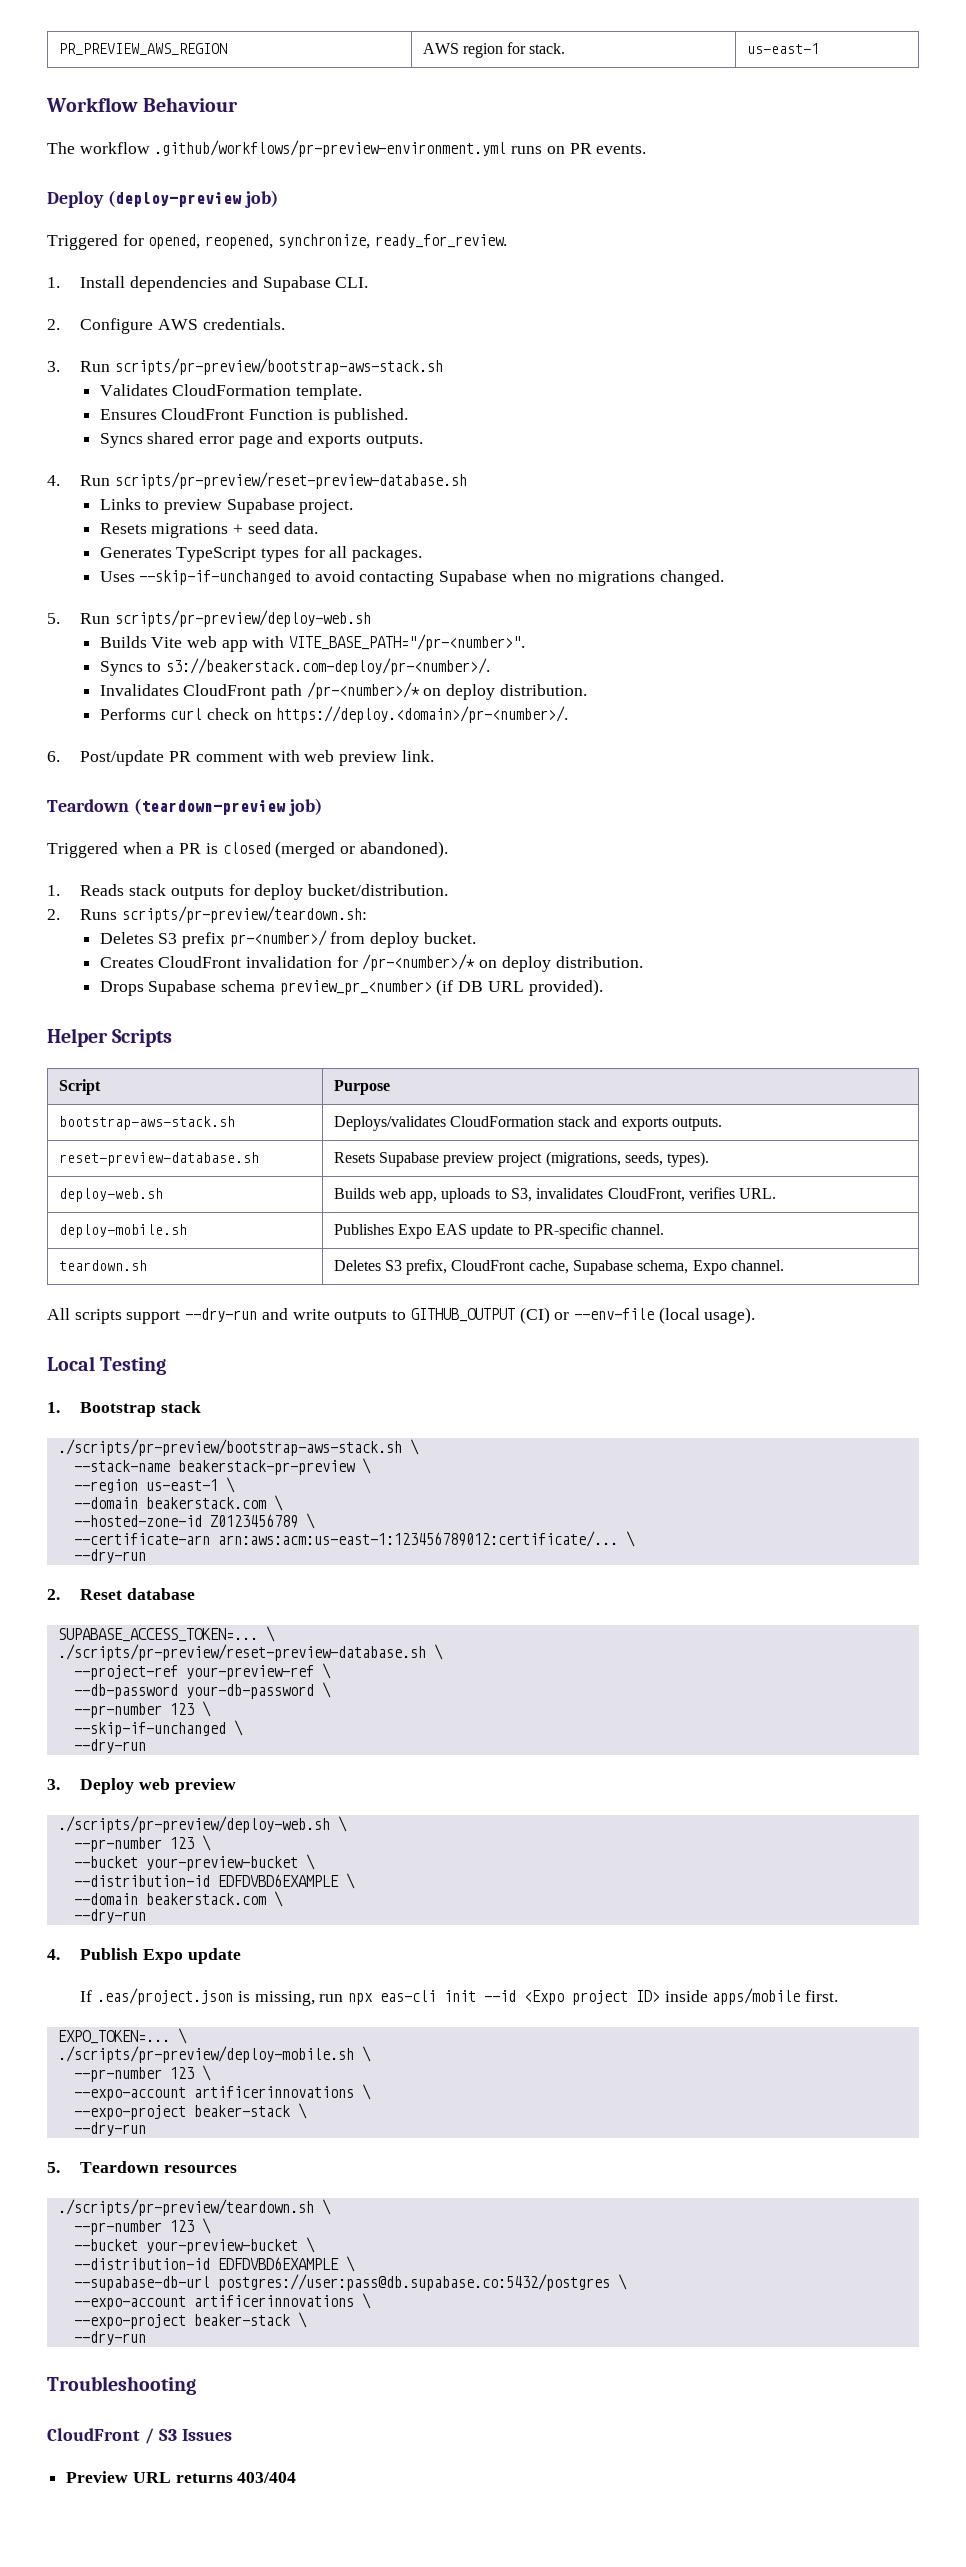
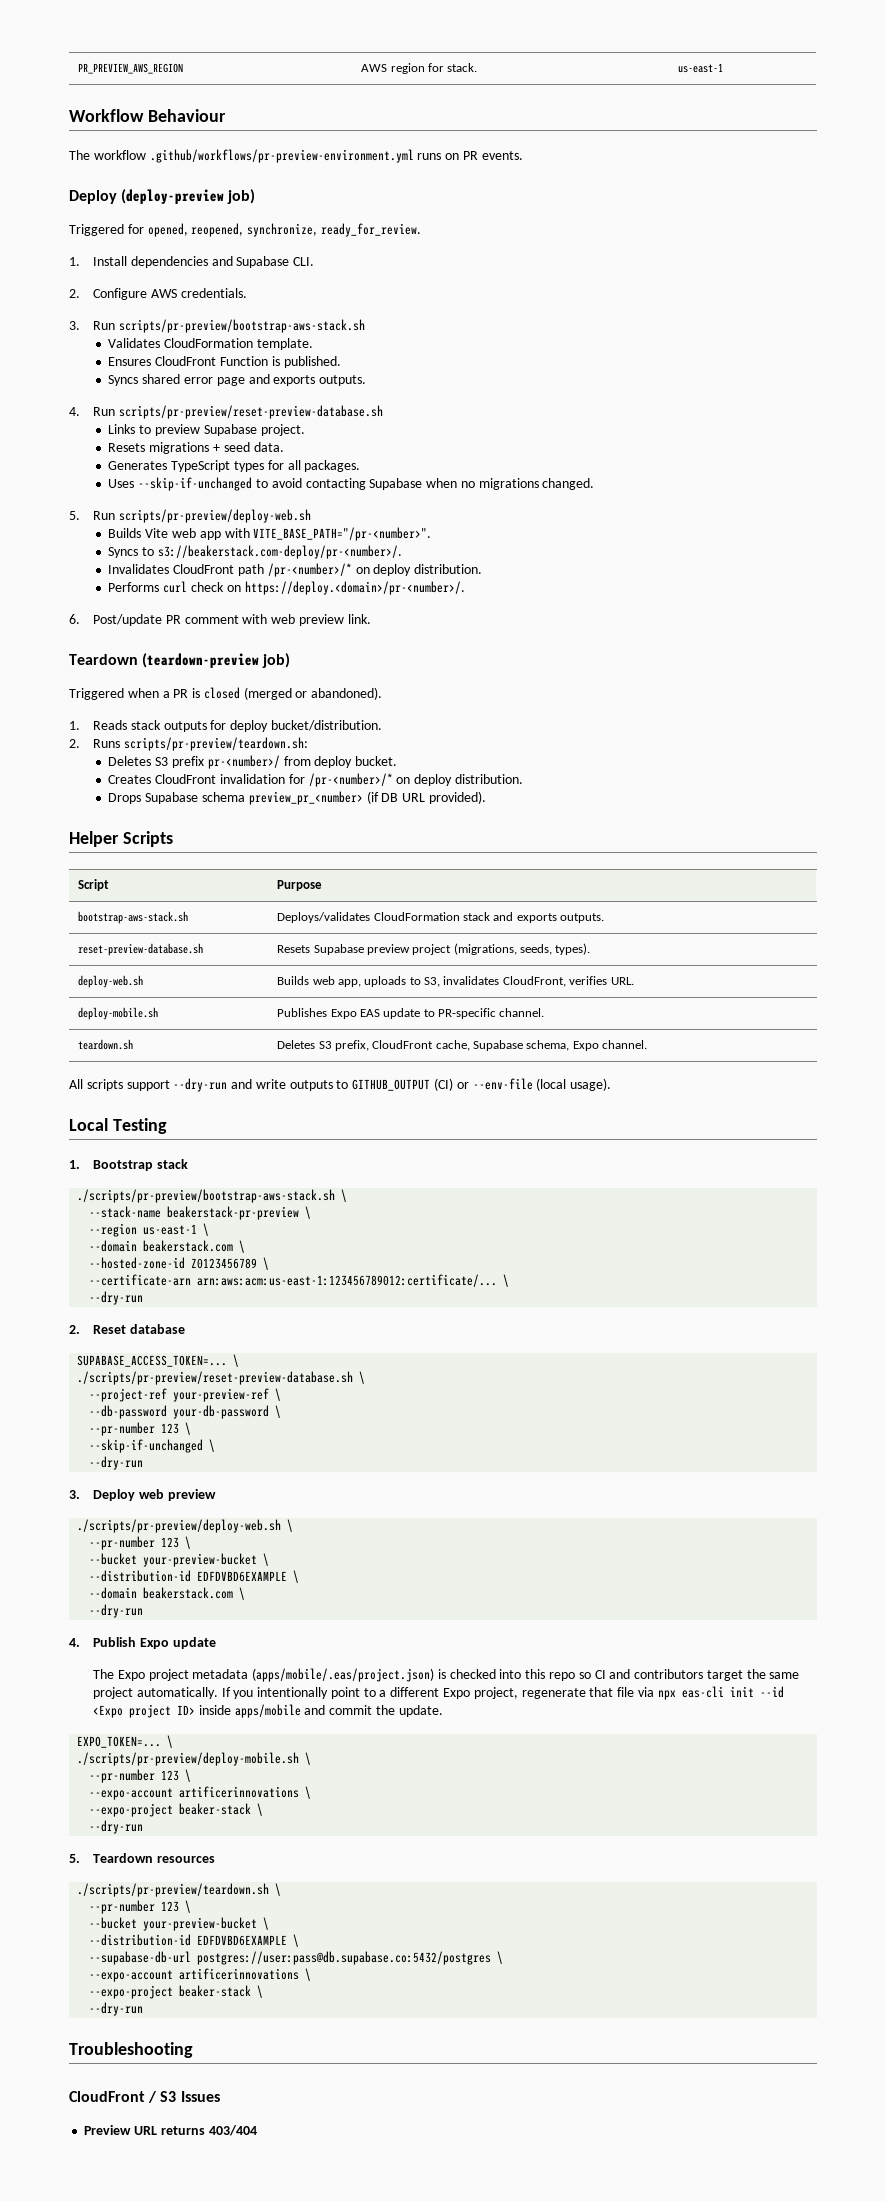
[80,1988,344,2006] If .eas/project.json is missing, run -> [92,1668,800,1682] [92,1687,654,1699] The Expo project metadata (apps/mobile/.eas/project.json) is checked into this repo so CI and contributors target the same project automatically. If you intentionally point to a different Expo project, regenerate that file via
[805,1990,839,2002] first. -> [304,1705,443,1717] and commit the update.

